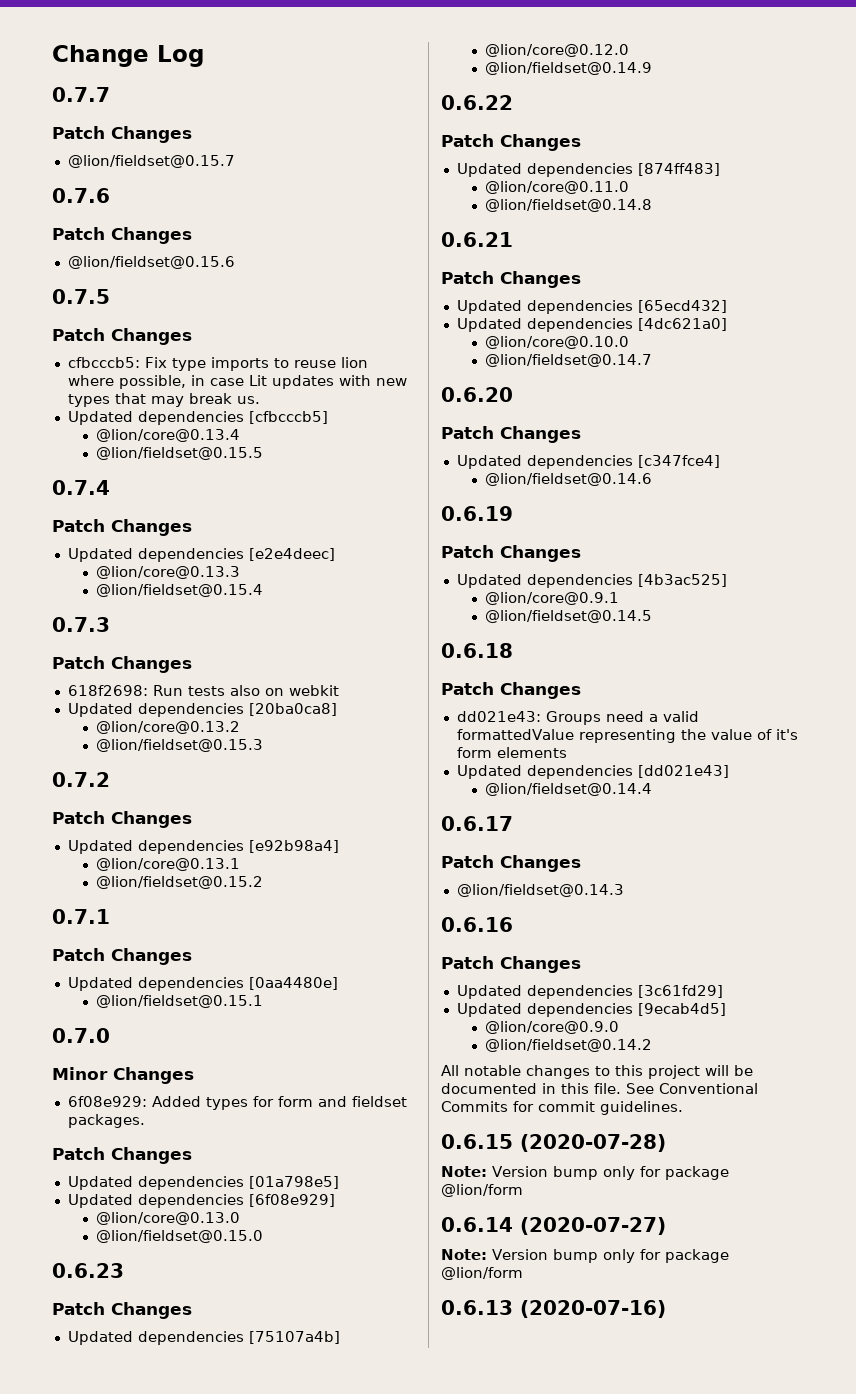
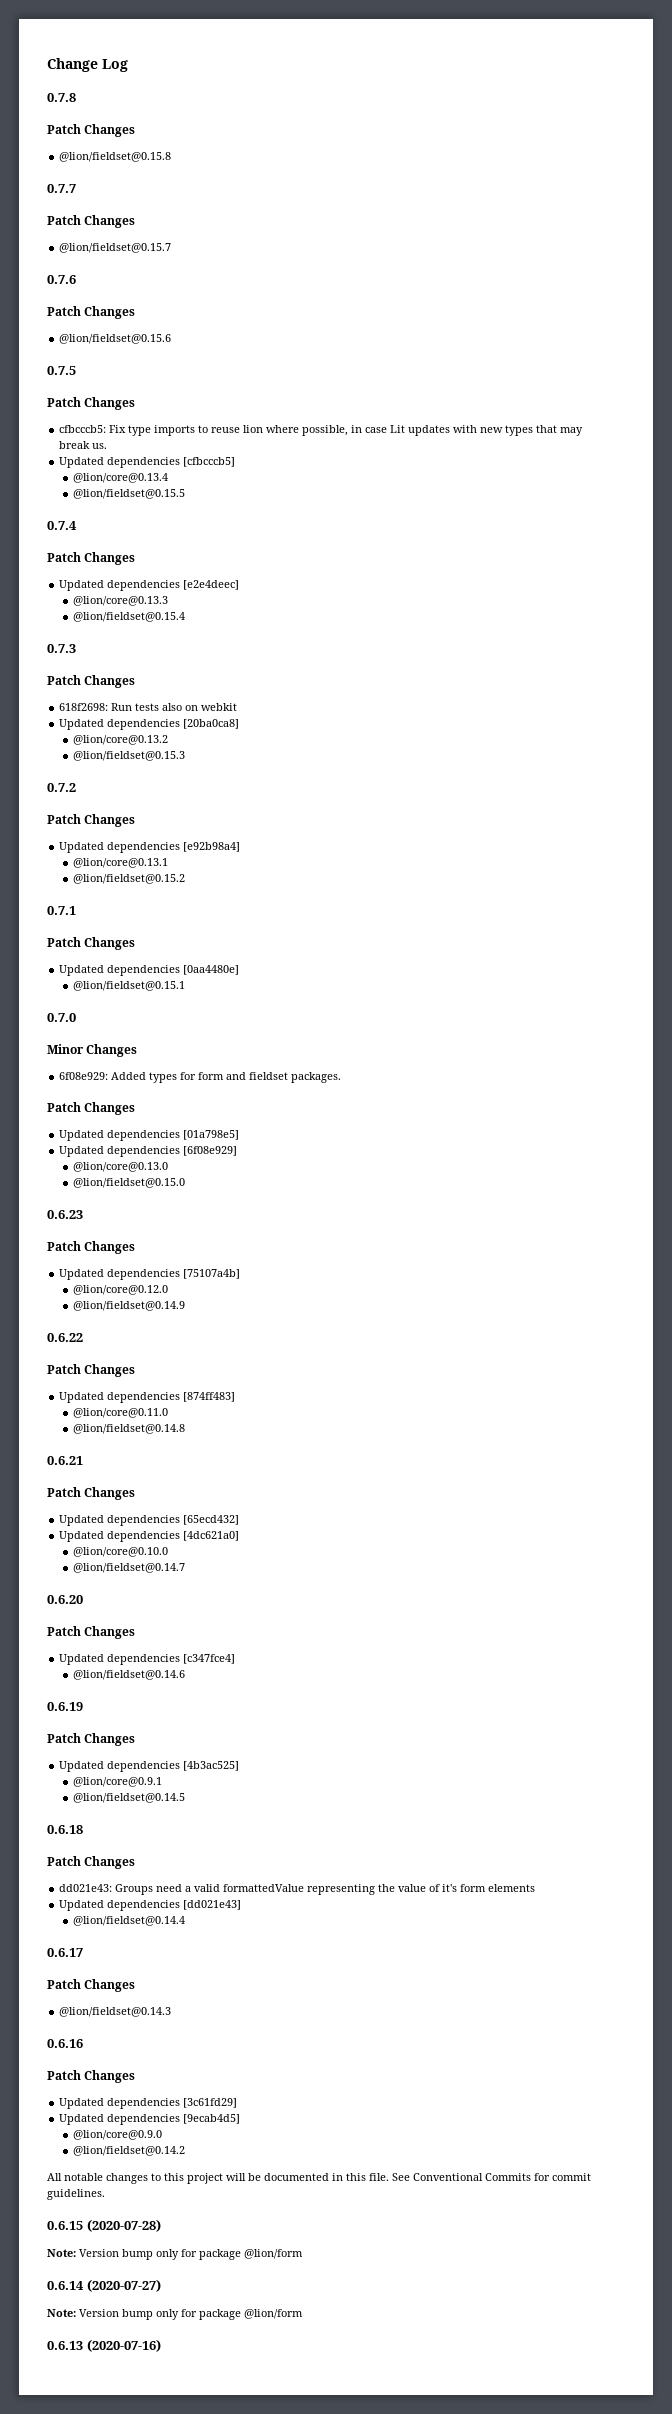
(204, 56) none -> [47,93,76,102] [47,124,136,137] [59,152,172,162] // 0.7.8 // Patch Changes // @lion/fieldset@0.15.8

